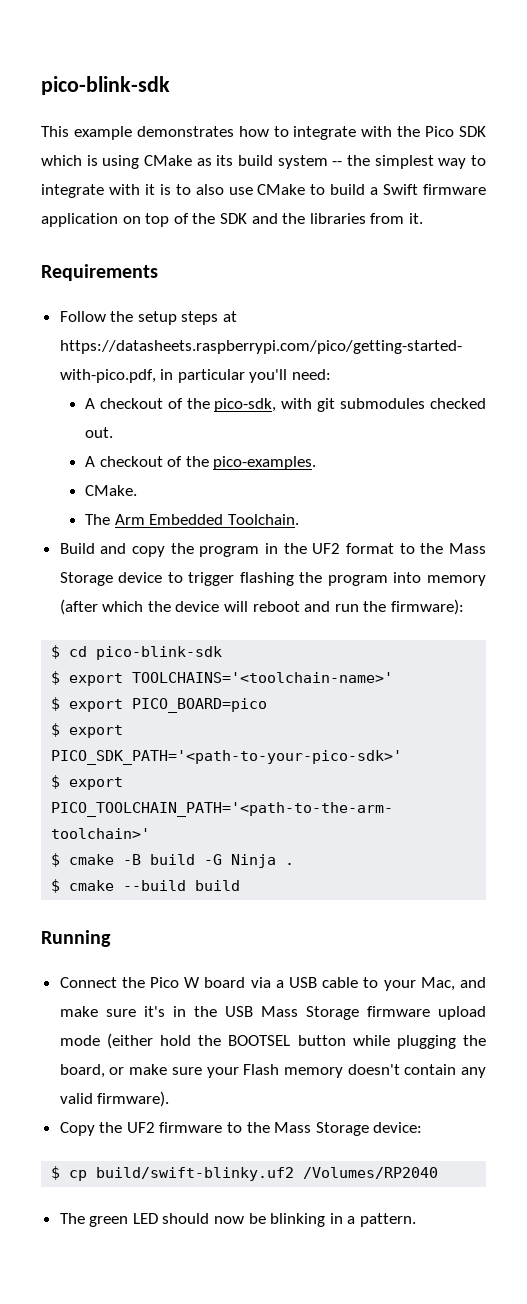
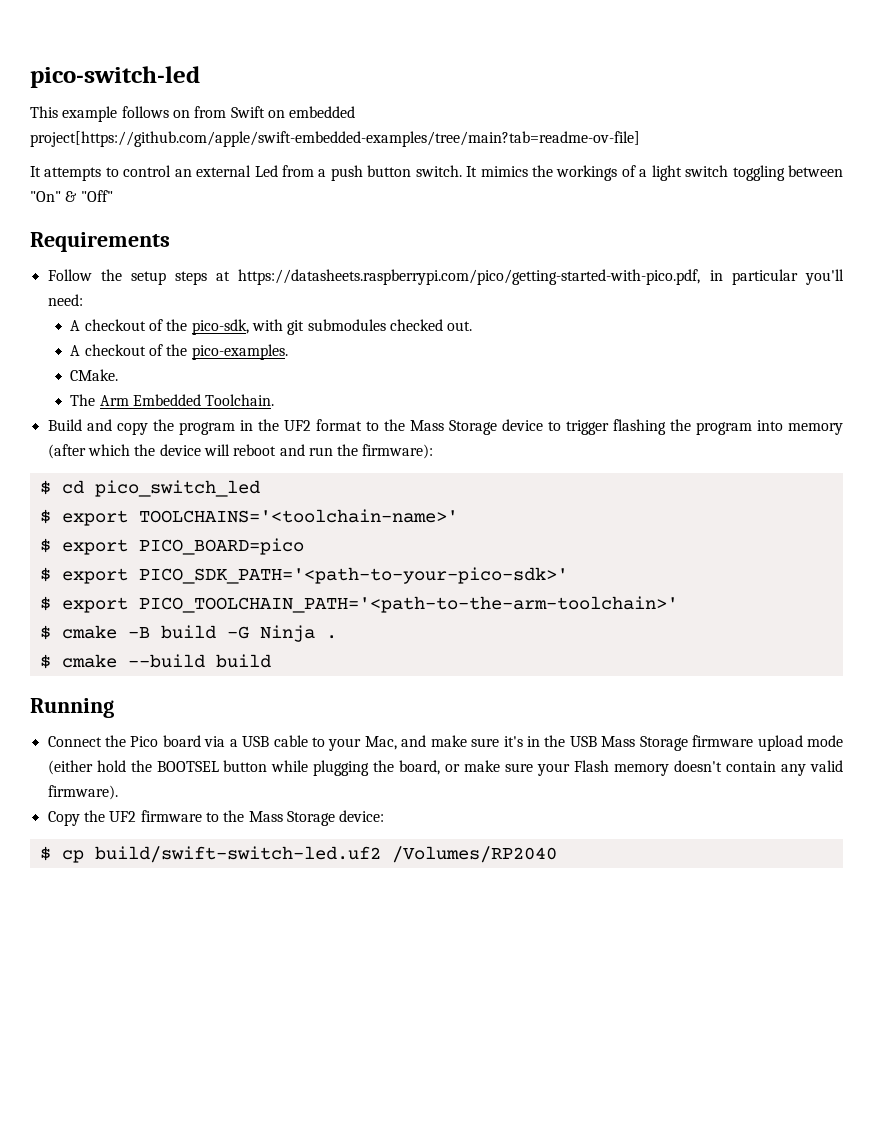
[41,76,170,95] pico-blink-sdk -> [30,66,200,88] pico-switch-led
[136,126,487,140] [41,155,487,169] [41,184,487,198] [41,213,423,227] demonstrates how to integrate with the Pico SDK which is using CMake as its build system -- the simplest way to integrate with it is to also use CMake to build a Swift firmware application on top of the SDK and the libraries from it. -> [121,106,356,118] [30,131,640,147] [30,165,844,181] [30,190,113,202] follows on from Swift on embedded project[https://github.com/apple/swift-embedded-examples/tree/main?tab=readme-ov-file] // It attempts to control an external Led from a push button switch. It mimics the workings of a light switch toggling between "On" & "Off"
[96,646,223,660] pico-blink-sdk -> [94,480,260,497] pico_switch_led
[184,977,201,988] W -> (159, 741) none
[96,1167,295,1181] build/swift-blinky.uf2 -> [94,846,381,863] build/swift-switch-led.uf2
[59,1213,417,1227] // The green LED should now be blinking in a pattern. -> (557, 854) none

